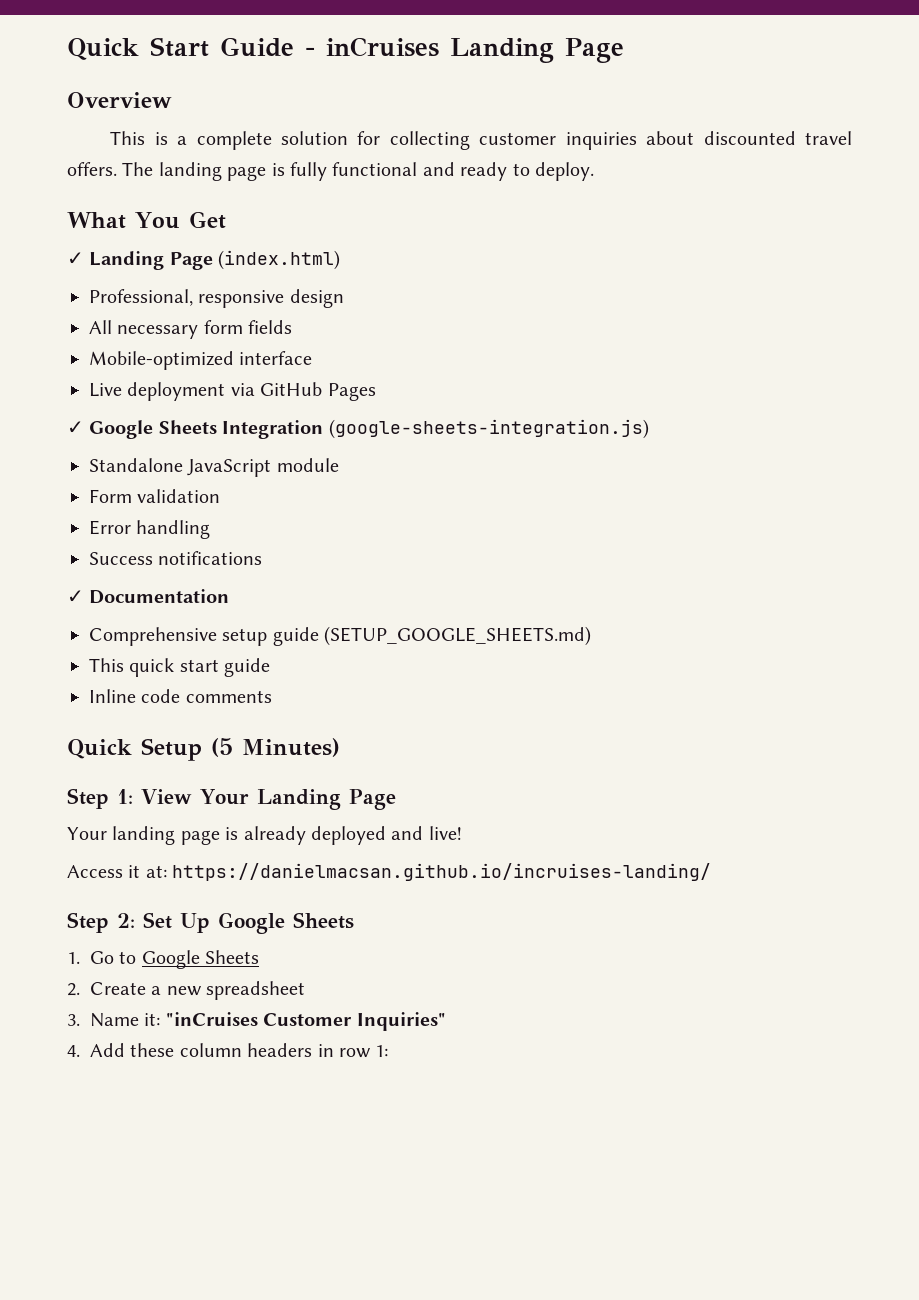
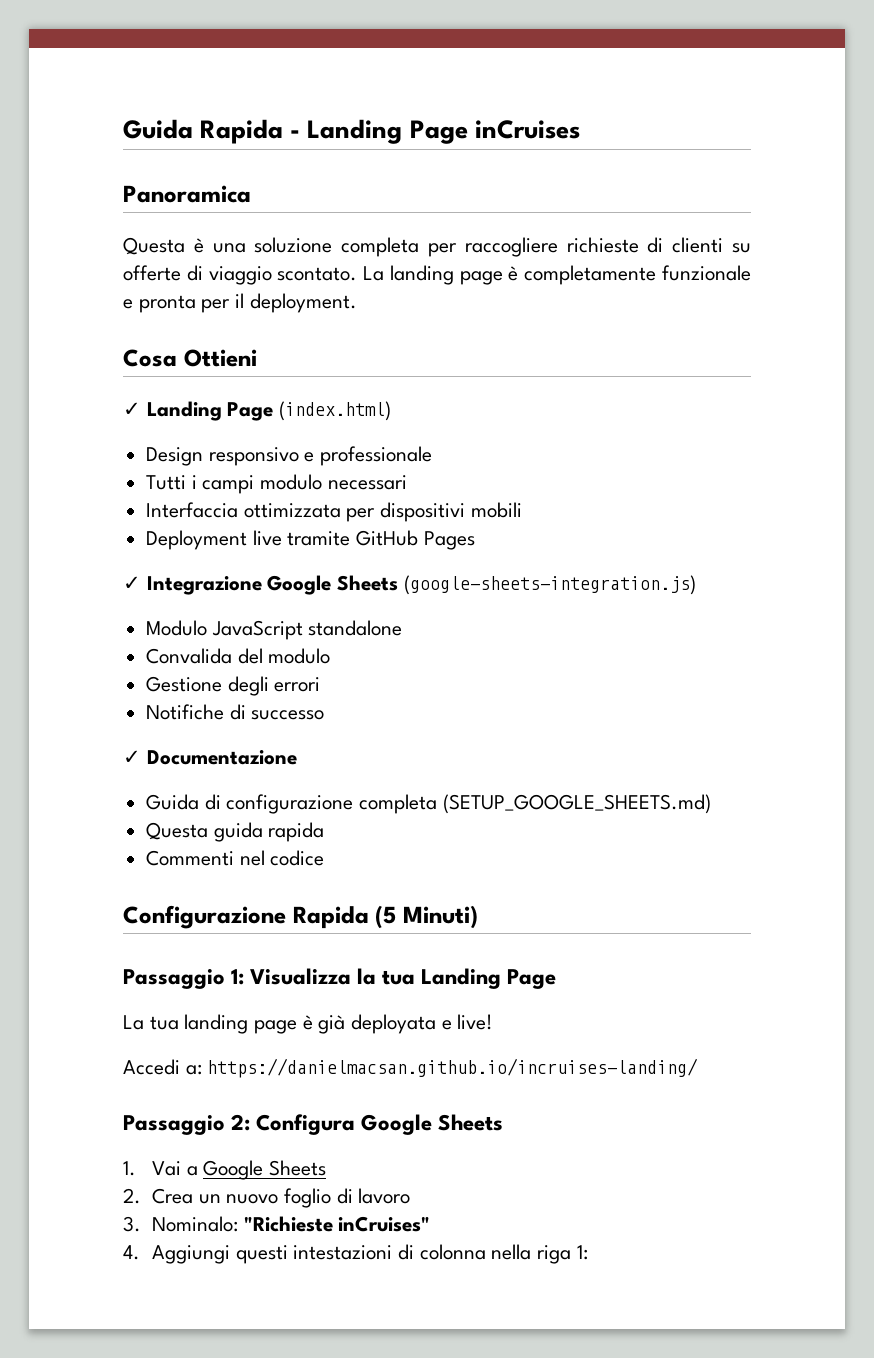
[67,37,624,63] [67,92,172,108] [110,131,853,150] [67,162,594,181] [67,211,226,229] [67,250,341,270] [89,289,344,308] [89,320,293,339] [89,351,313,370] [89,382,255,401] Quick Start Guide - inCruises Landing Page // Overview // This is a complete solution for collecting customer inquiries about discounted travel offers. The landing page is fully functional and ready to deploy. // What You Get // ✓ Landing Page (index.html) // Professional, responsive design // All necessary form fields // Mobile-optimized interface // Live deployment via -> [123,119,580,144] [123,185,251,203] [123,237,751,257] [123,265,751,285] [123,293,357,313] [123,349,257,367] [123,401,392,421] [146,446,433,466] [146,474,407,494] [146,502,522,522] [146,530,351,550] Guida Rapida - Landing Page inCruises // Panoramica // Questa è una soluzione completa per raccogliere richieste di clienti su offerte di viaggio scontato. La landing page è completamente funzionale e pronta per il deployment. // Cosa Ottieni // ✓ Landing Page (index.html) // Design responsivo e professionale // Tutti i campi modulo necessari // Interfaccia ottimizzata per dispositivi mobili // Deployment live tramite
[89,420,324,439] Google Sheets Integration -> [146,575,399,595] Integrazione Google Sheets
[89,458,339,477] [89,489,221,503] [89,520,211,539] [89,551,263,565] [67,589,230,604] [89,626,592,646] [89,658,271,677] [89,689,272,703] [67,738,340,761] [67,788,396,810] [67,826,462,845] [67,863,712,881] [67,912,210,933] Standalone JavaScript module // Form validation // Error handling // Success notifications // ✓ Documentation // Comprehensive setup guide (SETUP_GOOGLE_SHEETS.md) // This quick start guide // Inline code comments // Quick Setup (5 Minutes) // Step 1: View Your Landing Page // Your landing page is already deployed and live! // Access it at: https://danielmacsan.github.io/incruises-landing/ // Step 2: Set Up -> [146,620,403,640] [146,648,331,664] [146,676,321,696] [146,704,325,720] [123,750,297,765] [146,794,711,814] [146,822,325,842] [146,850,325,866] [123,905,478,929] [123,968,557,989] [123,1014,494,1034] [123,1058,699,1078] [123,1114,356,1135] Modulo JavaScript standalone // Convalida del modulo // Gestione degli errori // Notifiche di successo // ✓ Documentazione // Guida di configurazione completa (SETUP_GOOGLE_SHEETS.md) // Questa guida rapida // Commenti nel codice // Configurazione Rapida (5 Minuti) // Passaggio 1: Visualizza la tua Landing Page // La tua landing page è già deployata e live! // Accedi a: https://danielmacsan.github.io/incruises-landing/ // Passaggio 2: Configura
[90,951,137,964] Go to -> [152,1161,198,1176] Vai a
[90,981,306,1000] [67,1012,446,1031] [67,1043,371,1058] Create a new spreadsheet // 3. Name it: "inCruises Customer Inquiries" // 4. Add these column headers in row -> [152,1188,411,1208] [123,1216,431,1232] [123,1244,572,1264] Crea un nuovo foglio di lavoro // 3. Nominalo: "Richieste inCruises" // 4. Aggiungi questi intestazioni di colonna nella riga

